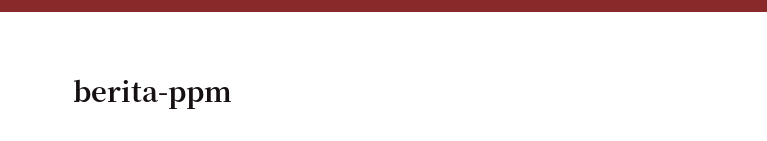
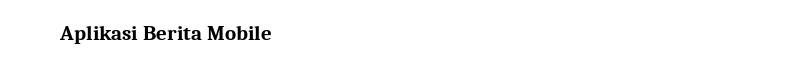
[73,79,232,109] berita-ppm -> [59,25,273,44] Aplikasi Berita Mobile

